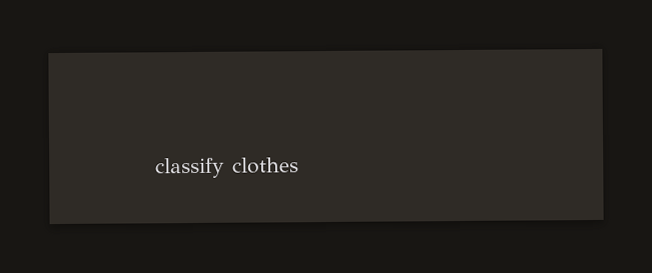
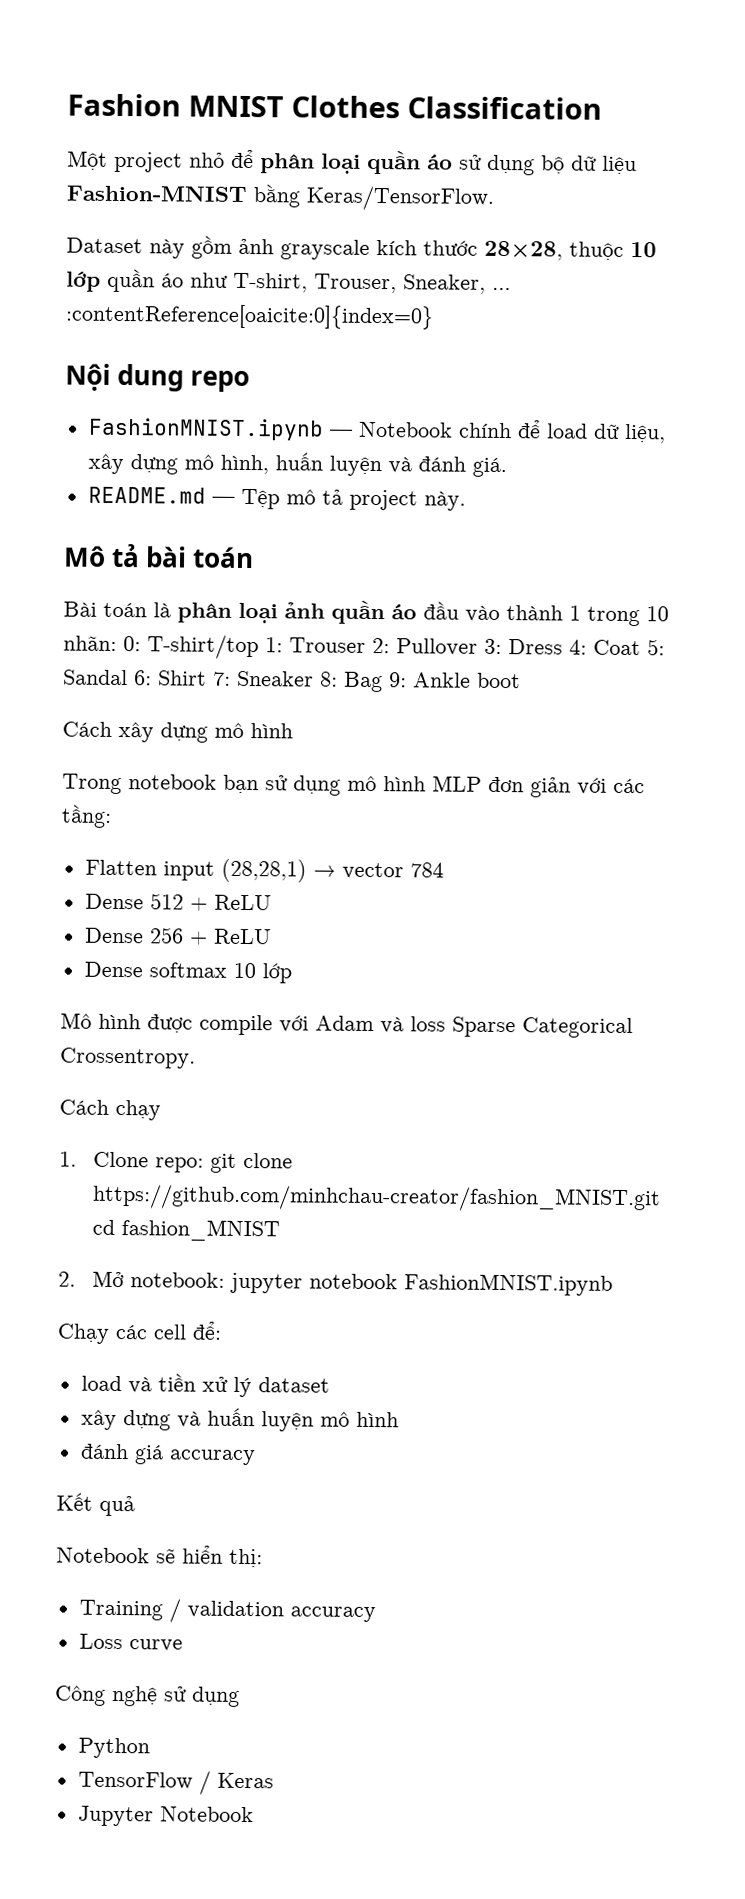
[155,157,299,179] classify clothes -> [67,93,602,120] [67,149,637,176] [66,184,494,211] [66,235,657,261] [66,268,511,294] [65,303,434,330] [65,363,251,393] [88,417,666,444] [87,452,507,478] [87,486,466,511] [63,543,255,569] [63,600,669,627] [63,634,665,660] [63,669,521,693] [62,721,293,743] [62,773,645,798] [61,804,112,828] [84,858,444,883] [84,893,272,911] [84,927,272,945] [83,961,292,984] [60,1012,633,1039] [60,1047,196,1069] [59,1099,161,1121] [59,1151,294,1173] [92,1183,662,1213] [92,1219,281,1242] [58,1270,614,1296] [57,1321,222,1344] [80,1373,330,1398] [80,1407,399,1432] [79,1443,256,1466] [56,1492,135,1517] [56,1545,263,1568] [78,1598,376,1623] [78,1633,183,1652] [55,1685,240,1707] [77,1737,150,1759] [77,1770,274,1795] [77,1805,254,1827] Fashion MNIST Clothes Classification // Một project nhỏ để phân loại quần áo sử dụng bộ dữ liệu Fashion-MNIST bằng Keras/TensorFlow. // Dataset này gồm ảnh grayscale kích thước 28×28, thuộc 10 lớp quần áo như T-shirt, Trouser, Sneaker, … :contentReference[oaicite:0]{index=0} // Nội dung repo // FashionMNIST.ipynb — Notebook chính để load dữ liệu, xây dựng mô hình, huấn luyện và đánh giá. // README.md — Tệp mô tả project này. // Mô tả bài toán // Bài toán là phân loại ảnh quần áo đầu vào thành 1 trong 10 nhãn: 0: T-shirt/top 1: Trouser 2: Pullover 3: Dress 4: Coat 5: Sandal 6: Shirt 7: Sneaker 8: Bag 9: Ankle boot // Cách xây dựng mô hình // Trong notebook bạn sử dụng mô hình MLP đơn giản với các tầng: // Flatten input (28,28,1) → vector 784 // Dense 512 + ReLU // Dense 256 + ReLU // Dense softmax 10 lớp // Mô hình được compile với Adam và loss Sparse Categorical Crossentropy. // Cách chạy // 1. Clone repo: git clone https://github.com/minhchau-creator/fashion_MNIST.git cd fashion_MNIST // 2. Mở notebook: jupyter notebook FashionMNIST.ipynb // Chạy các cell để: // load và tiền xử lý dataset // xây dựng và huấn luyện mô hình // đánh giá accuracy // Kết quả // Notebook sẽ hiển thị: // Training / validation accuracy // Loss curve // Công nghệ sử dụng // Python // TensorFlow / Keras // Jupyter Notebook

